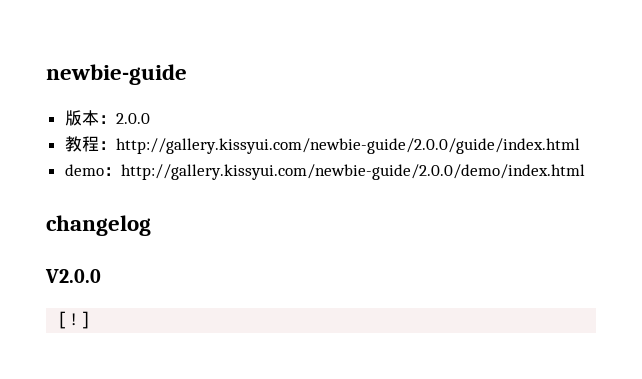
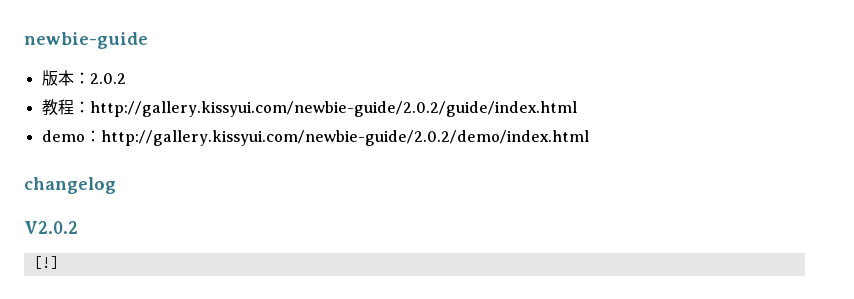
[115,113,150,124] 2.0.0 -> [89,73,126,84] 2.0.2
[115,138,580,154] http://gallery.kissyui.com/newbie-guide/2.0.0/guide/index.html -> [89,101,577,117] http://gallery.kissyui.com/newbie-guide/2.0.2/guide/index.html
[120,164,585,180] http://gallery.kissyui.com/newbie-guide/2.0.0/demo/index.html -> [100,130,589,146] http://gallery.kissyui.com/newbie-guide/2.0.2/demo/index.html
[45,269,101,283] V2.0.0 -> [24,221,78,234] V2.0.2

